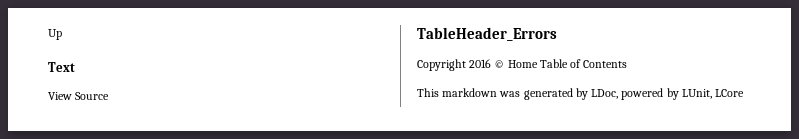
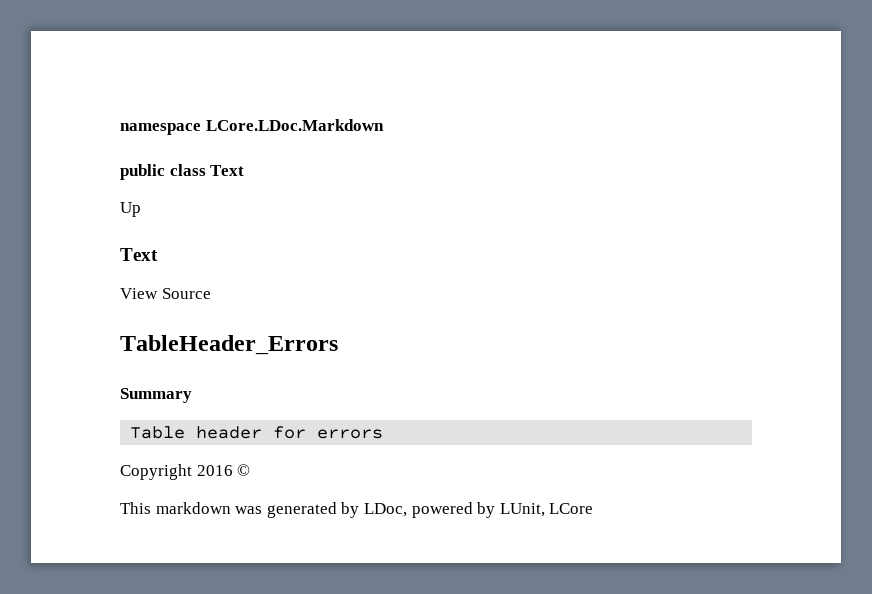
(48, 34) none -> [120,119,384,135] [120,164,245,180] namespace LCore.LDoc.Markdown // public class Text //
(557, 34) none -> [120,388,192,403] [130,426,384,439] // Summary // Table header for errors
[507,59,628,68] Home Table of Contents -> (251, 470) none

